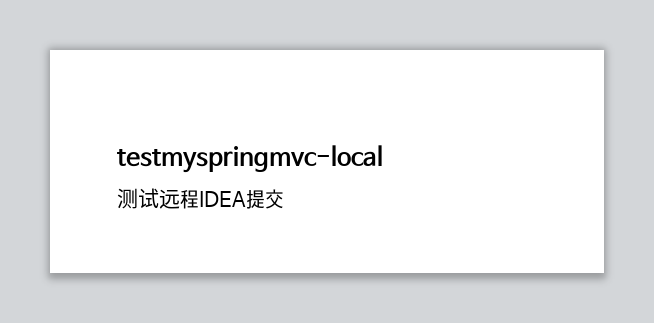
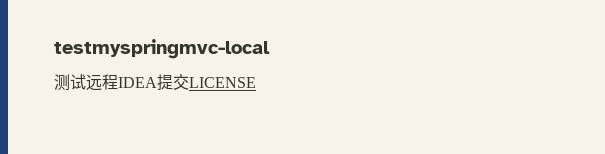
(284, 199) none -> [189,77,256,88] LICENSE

